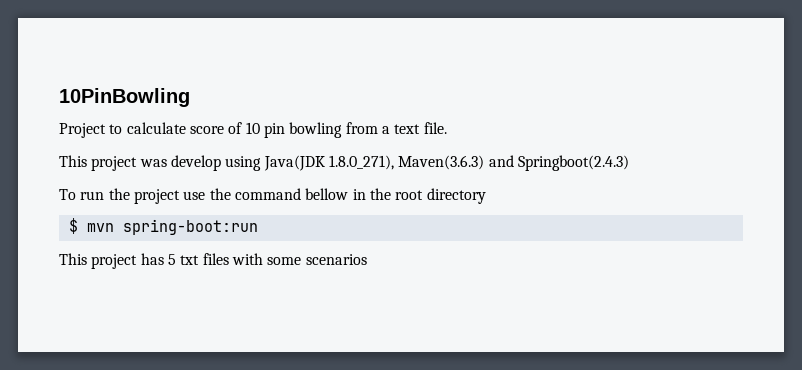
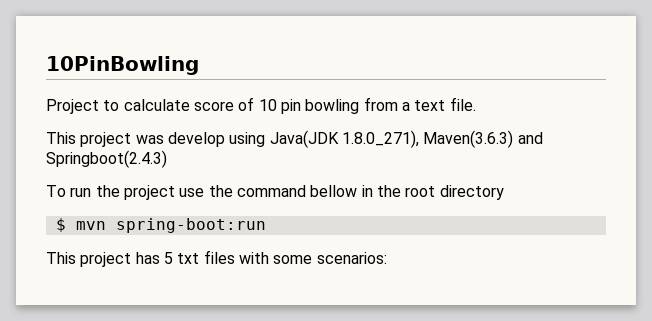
[305,254,367,265] scenarios -> [316,252,387,264] scenarios:

